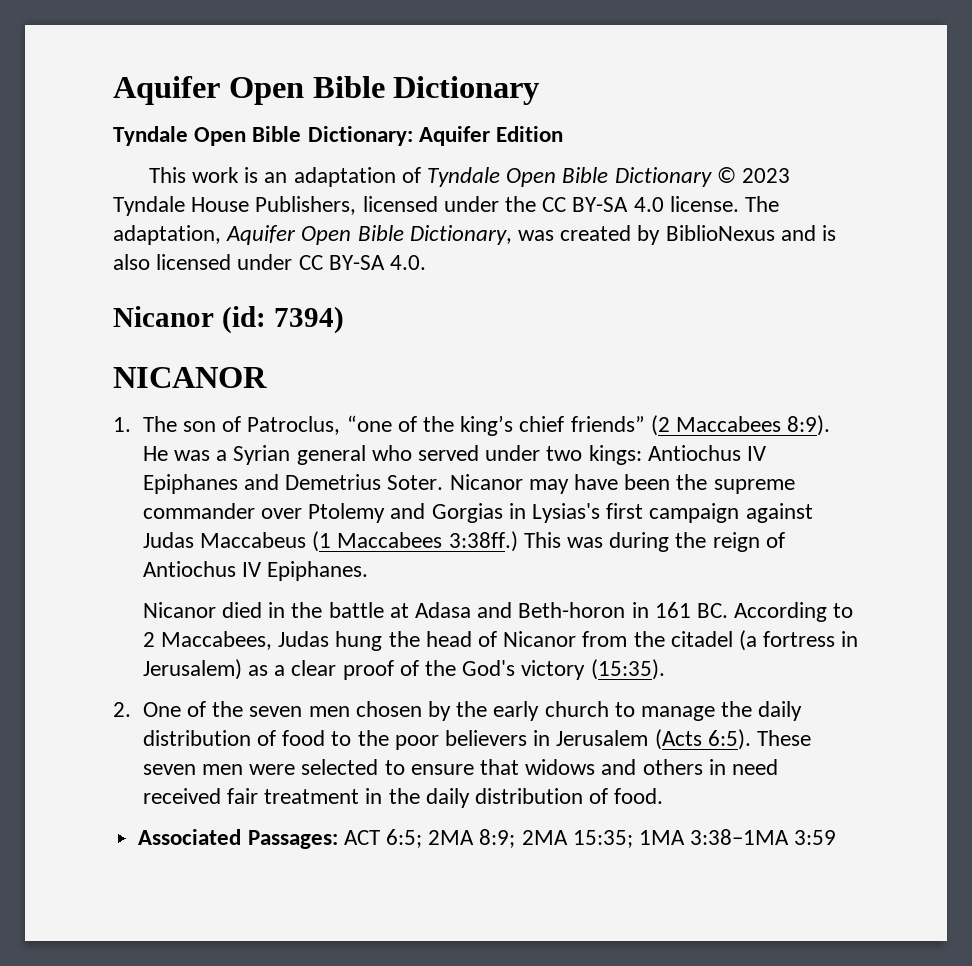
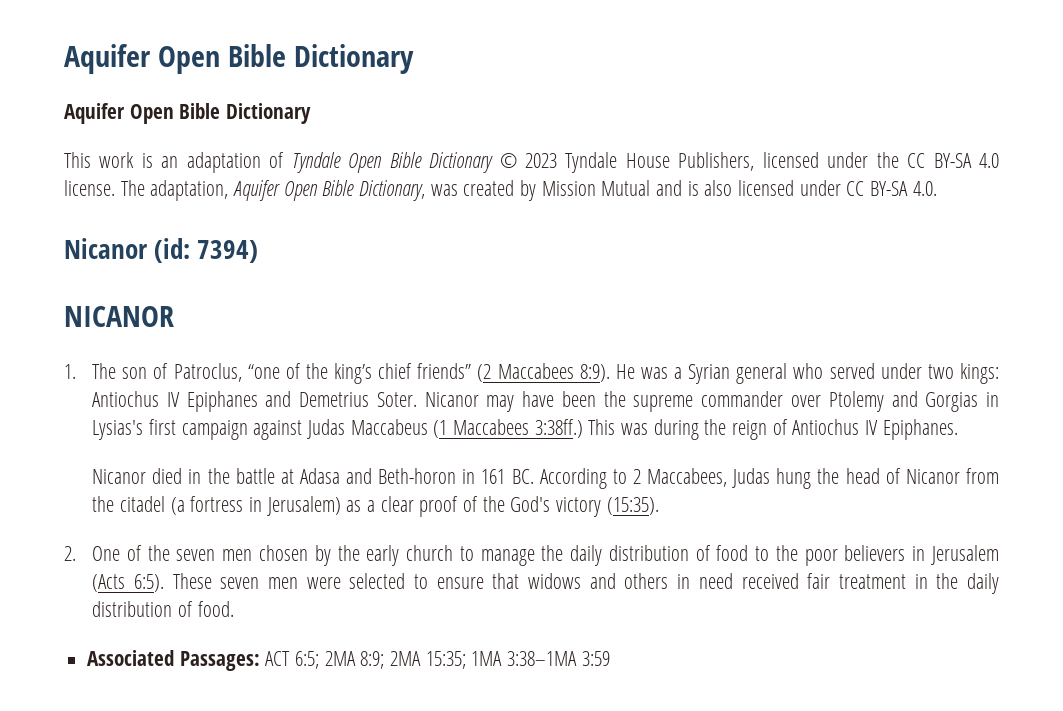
[113,76,540,105] [113,126,564,146] Aquifer Open Bible Dictionary // Tyndale Open Bible Dictionary: Aquifer Edition -> [64,44,414,74] [64,103,312,124] Aquifer Open Bible Dictionary // Aquifer Open Bible Dictionary
[665,225,775,241] BiblioNexus -> [541,180,651,196] Mission Mutual

